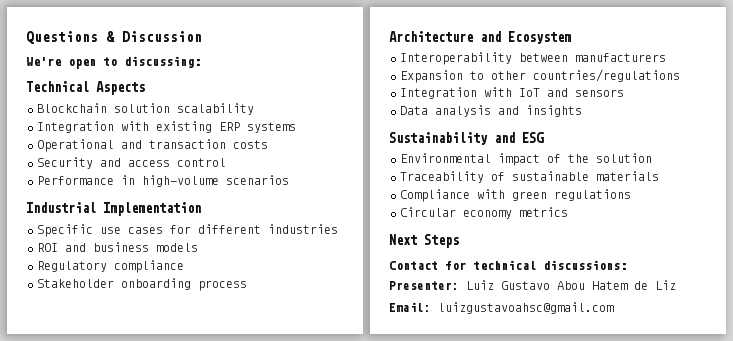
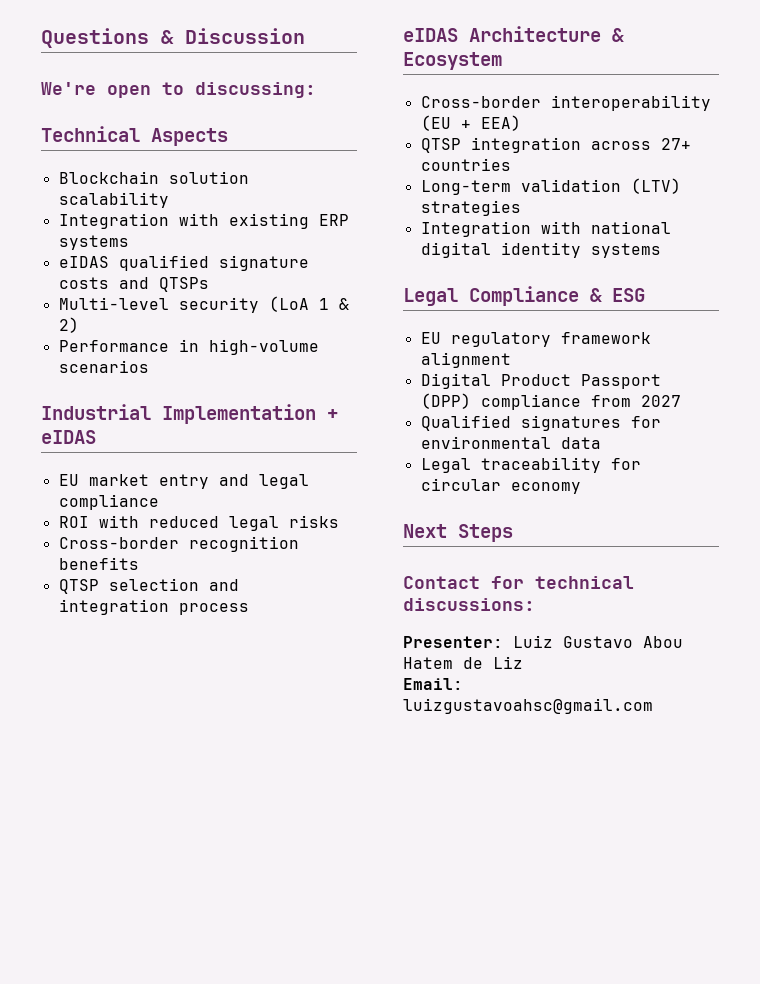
[37,139,268,152] [37,157,226,169] Operational and transaction costs // Security and access control -> [58,255,309,271] [58,277,209,292] [58,296,349,313] [58,317,79,333] eIDAS qualified signature costs and QTSPs // Multi-level security (LoA 1 & 2)
[37,224,338,237] [37,242,198,252] [37,260,184,273] [37,278,247,291] [389,31,571,44] [400,52,666,65] [400,69,680,83] [400,87,624,99] [400,105,582,117] [389,132,544,145] [400,153,652,166] [400,171,659,183] [400,189,631,202] [400,207,456,217] // Specific use cases for different industries // ROI and business models // Regulatory compliance // Stakeholder onboarding process // Architecture and Ecosystem // Interoperability between manufacturers // Expansion to other countries/regulations // Integration with IoT and sensors // Data analysis and insights // Sustainability and ESG // Environmental impact of the solution // Traceability of sustainable materials // Compliance with green regulations // Circular -> [327,409,338,420] [41,430,96,444] [58,474,309,489] [58,494,159,510] [58,515,339,531] [58,536,299,552] [58,557,139,570] [58,578,239,594] [58,599,249,615] [403,26,624,42] [403,52,502,70] [420,95,711,111] [420,115,521,131] [420,137,691,153] [420,158,511,171] [420,178,681,195] [420,200,521,216] [420,221,671,237] [420,242,661,258] [403,286,645,306] [420,332,651,347] [420,352,511,368] [420,373,661,389] [420,393,681,410] [420,415,661,431] [420,436,601,449] [420,457,641,473] [420,478,501,491] + eIDAS // EU market entry and legal compliance // ROI with reduced legal risks // Cross-border recognition benefits // QTSP selection and integration process // eIDAS Architecture & Ecosystem // Cross-border interoperability (EU + EEA) // QTSP integration across 27+ countries // Long-term validation (LTV) strategies // Integration with national digital identity systems // Legal Compliance & ESG // EU regulatory framework alignment // Digital Product Passport (DPP) compliance from 2027 // Qualified signatures for environmental data // Legal traceability for circular
[519,207,568,217] metrics -> (581, 488) none

